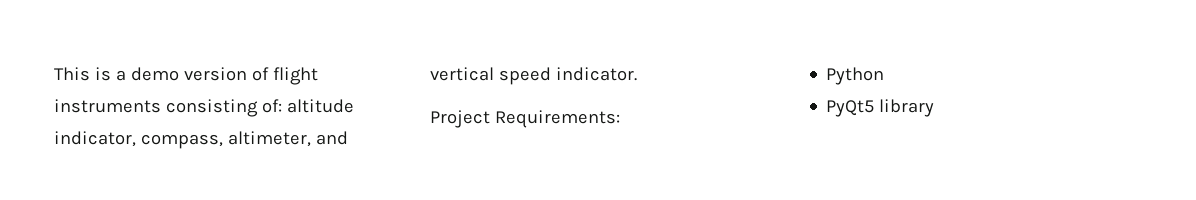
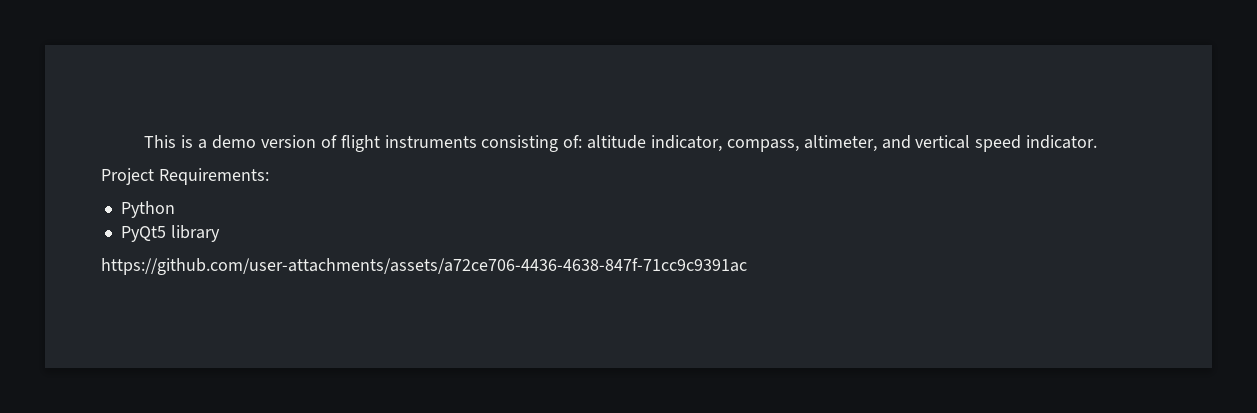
(935, 108) none -> [101,258,747,275] // https://github.com/user-attachments/assets/a72ce706-4436-4638-847f-71cc9c9391ac

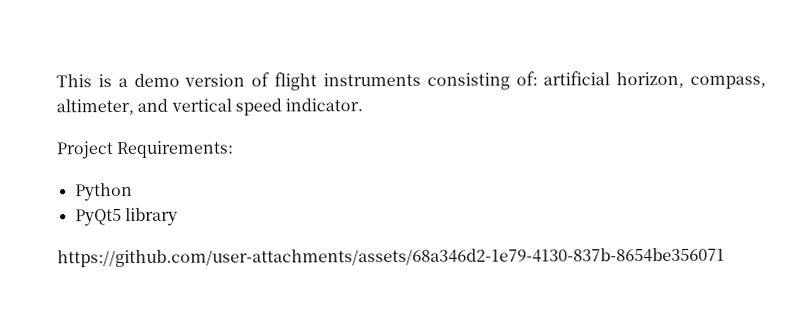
[587,135,722,152] altitude indicator, -> [543,71,685,89] artificial horizon,
[101,258,747,275] https://github.com/user-attachments/assets/a72ce706-4436-4638-847f-71cc9c9391ac -> [57,247,725,268] https://github.com/user-attachments/assets/68a346d2-1e79-4130-837b-8654be356071

